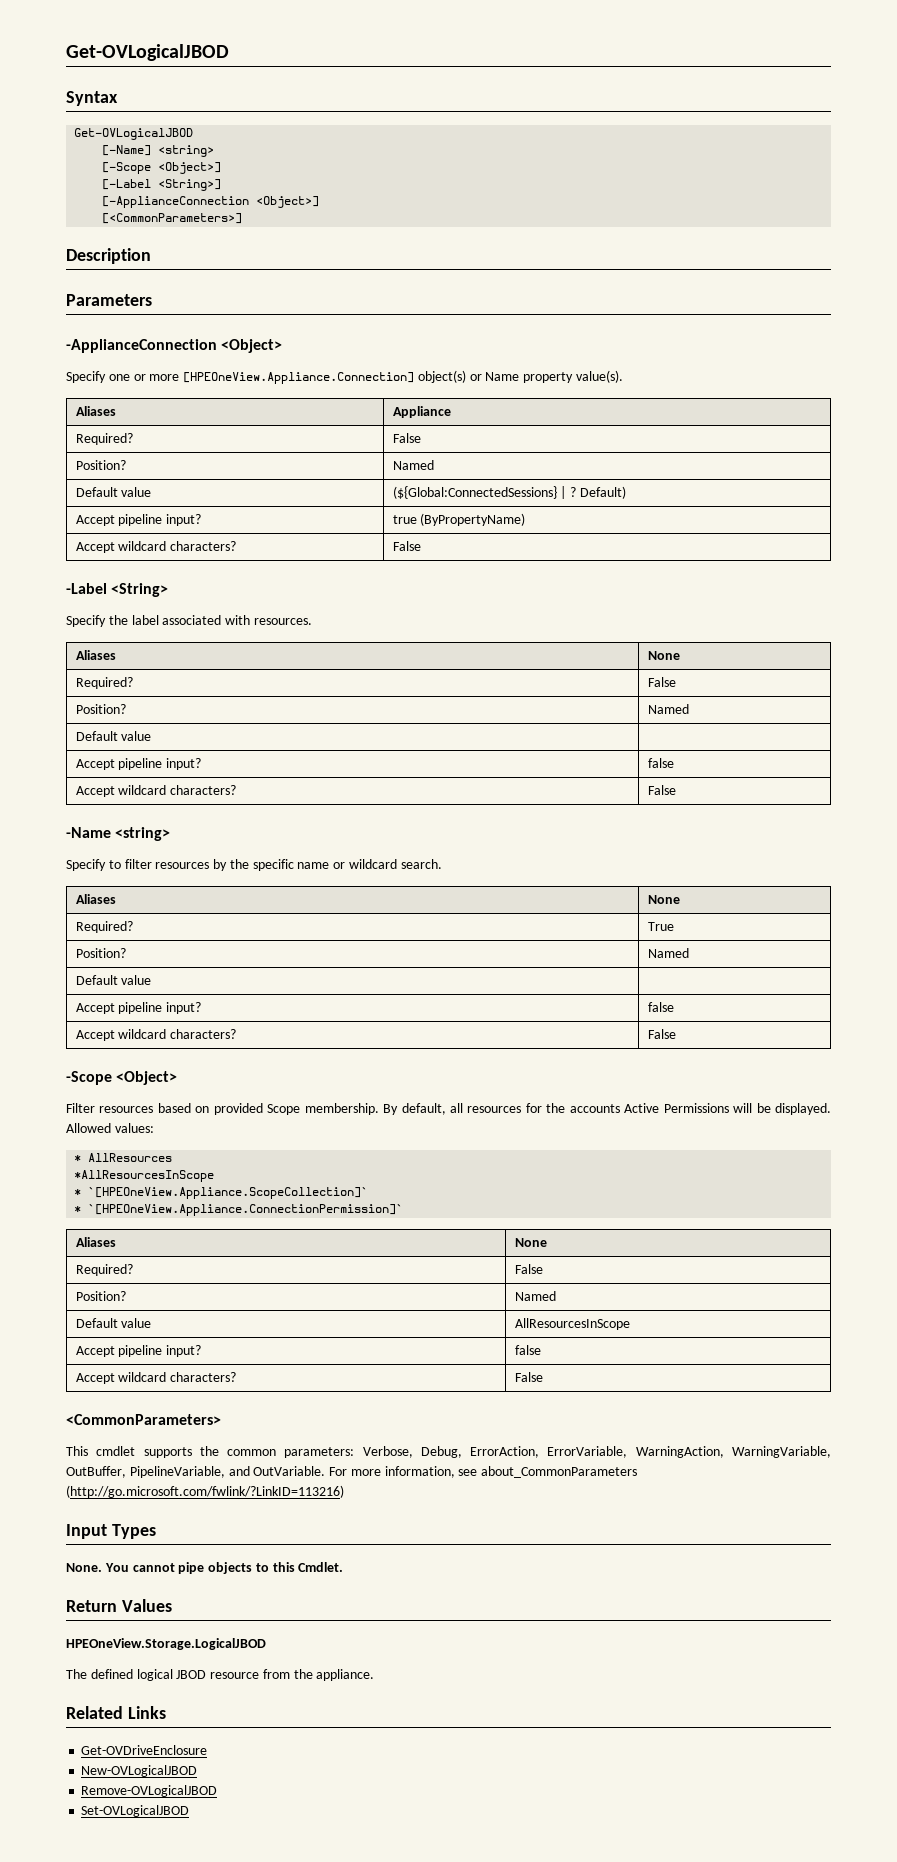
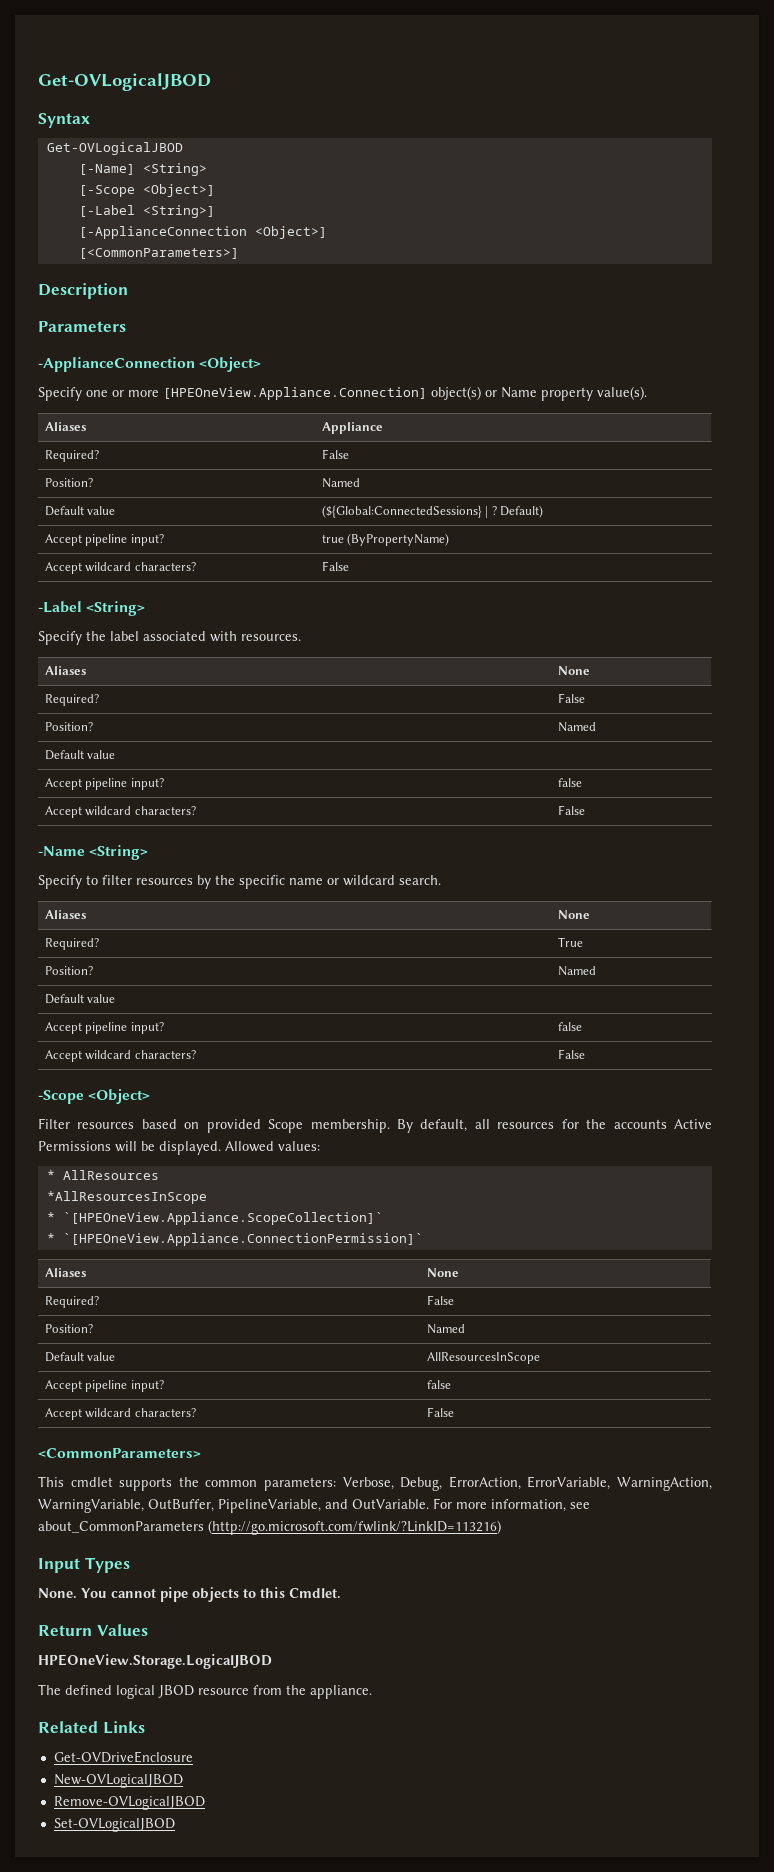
[158,145,215,157] <string> -> [142,163,207,176] <String>
[115,827,171,841] <string> -> [89,845,149,860] <String>

